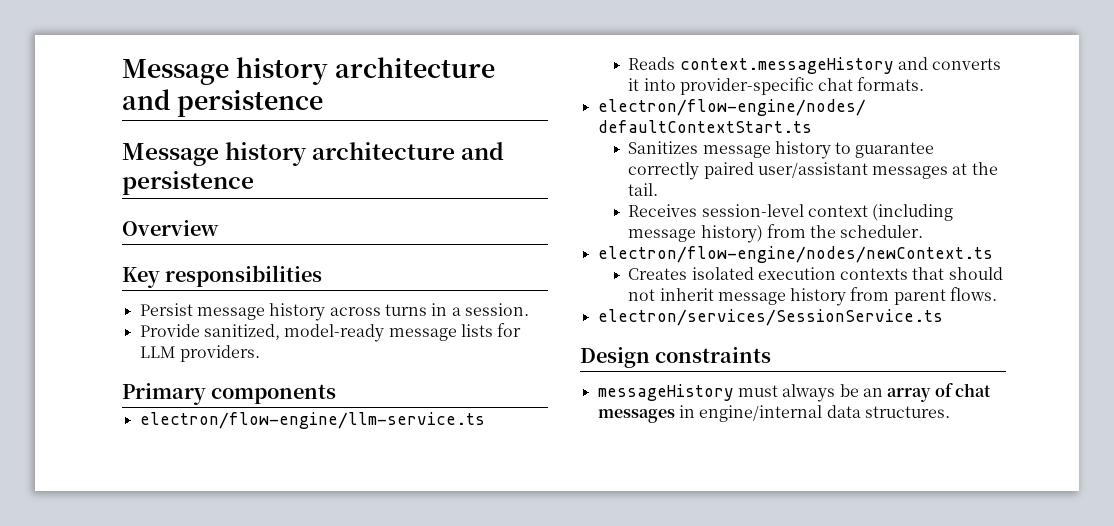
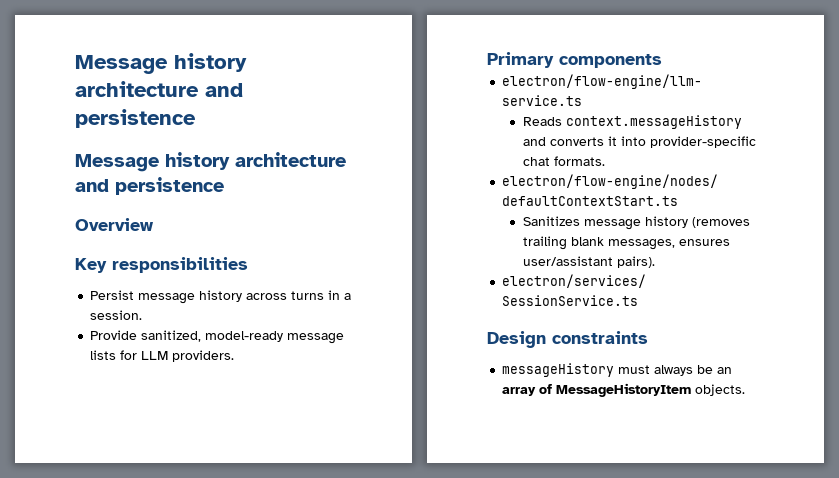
[835,142,935,158] [628,162,998,180] [628,183,659,196] [628,204,954,221] [628,224,924,243] [597,246,993,263] [628,267,1003,280] [628,287,998,306] to guarantee correctly paired user/assistant messages at the tail. // Receives session-level context (including message history) from the scheduler. // electron/flow-engine/nodes/newContext.ts // Creates isolated execution contexts that should not inherit message history from parent flows. -> [691,217,750,228] [522,236,730,250] [522,256,655,268] (removes trailing blank messages, ensures user/assistant pairs).
[954,383,991,397] [597,405,950,423] chat messages in engine/internal data structures. -> [556,383,746,397] MessageHistoryItem objects.

